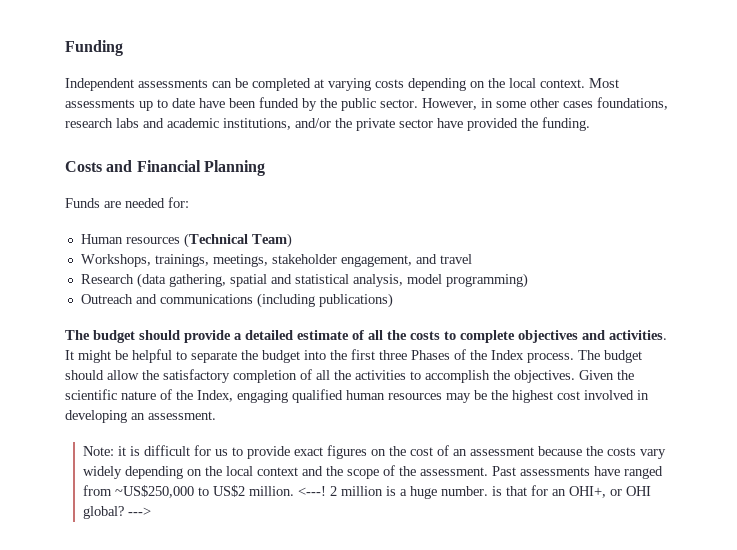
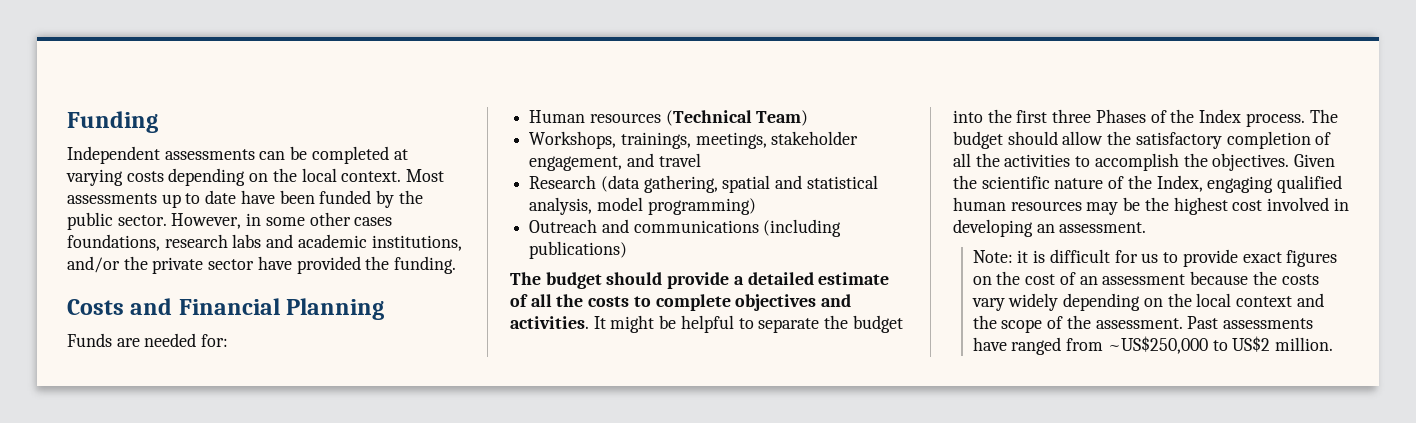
[298,485,652,499] [83,506,152,519] <---! 2 million is a huge number. is that for an OHI+, or OHI global? ---> -> (1334, 344) none

